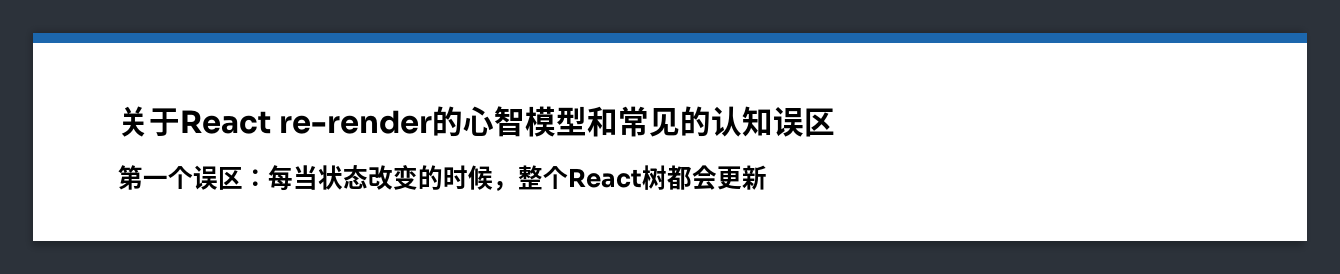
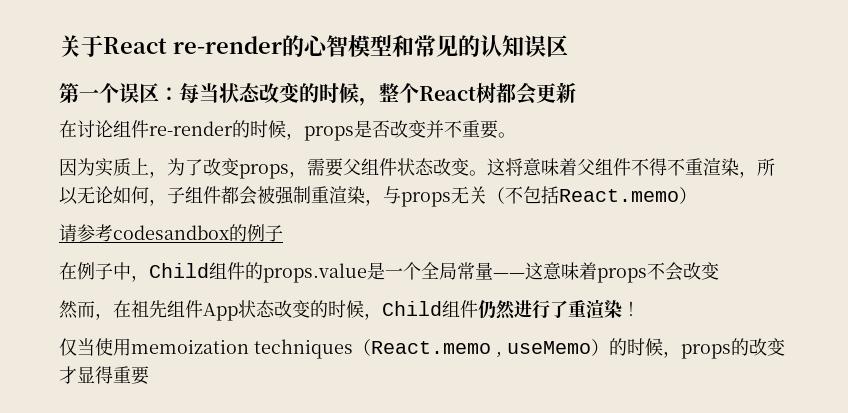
(767, 177) none -> [59,120,516,141] [59,158,775,179] [59,186,697,207] [59,224,283,242] [59,262,719,283] [59,299,640,321] [59,338,785,359] [59,366,149,385] // 在讨论组件re-render的时候，props是否改变并不重要。 // 因为实质上，为了改变props，需要父组件状态改变。这将意味着父组件不得不重渲染，所以无论如何，子组件都会被强制重渲染，与props无关（不包括React.memo） // 请参考codesandbox的例子 // 在例子中，Child组件的props.value是一个全局常量——这意味着props不会改变 // 然而，在祖先组件App状态改变的时候，Child组件仍然进行了重渲染！ // 仅当使用memoization techniques（React.memo , useMemo）的时候，props的改变才显得重要

